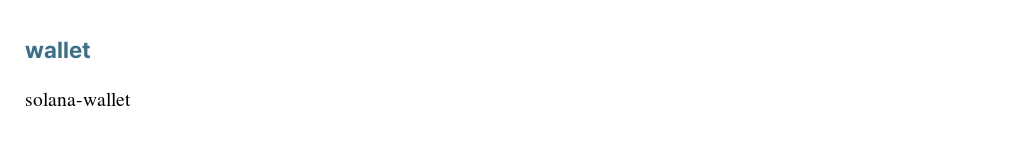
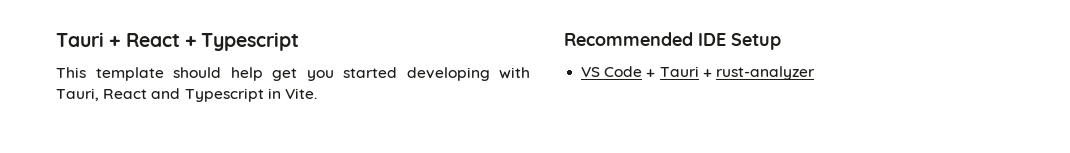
[25,41,91,59] [25,92,131,106] wallet // solana-wallet -> [56,32,300,51] [56,67,530,81] [56,88,317,102] [564,32,781,50] [581,66,815,80] Tauri + React + Typescript // This template should help get you started developing with Tauri, React and Typescript in Vite. // Recommended IDE Setup // VS Code + Tauri + rust-analyzer

